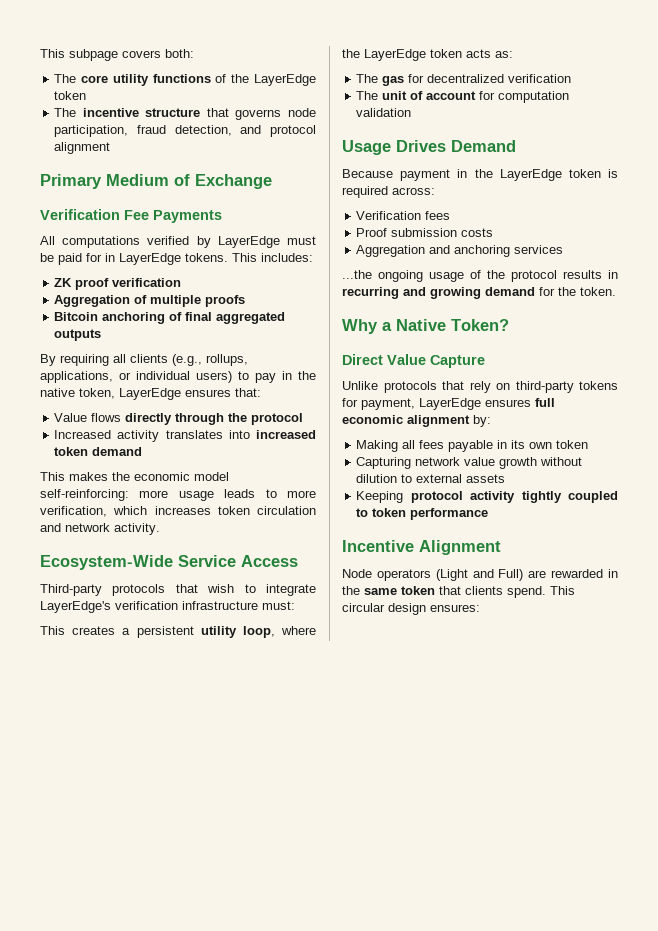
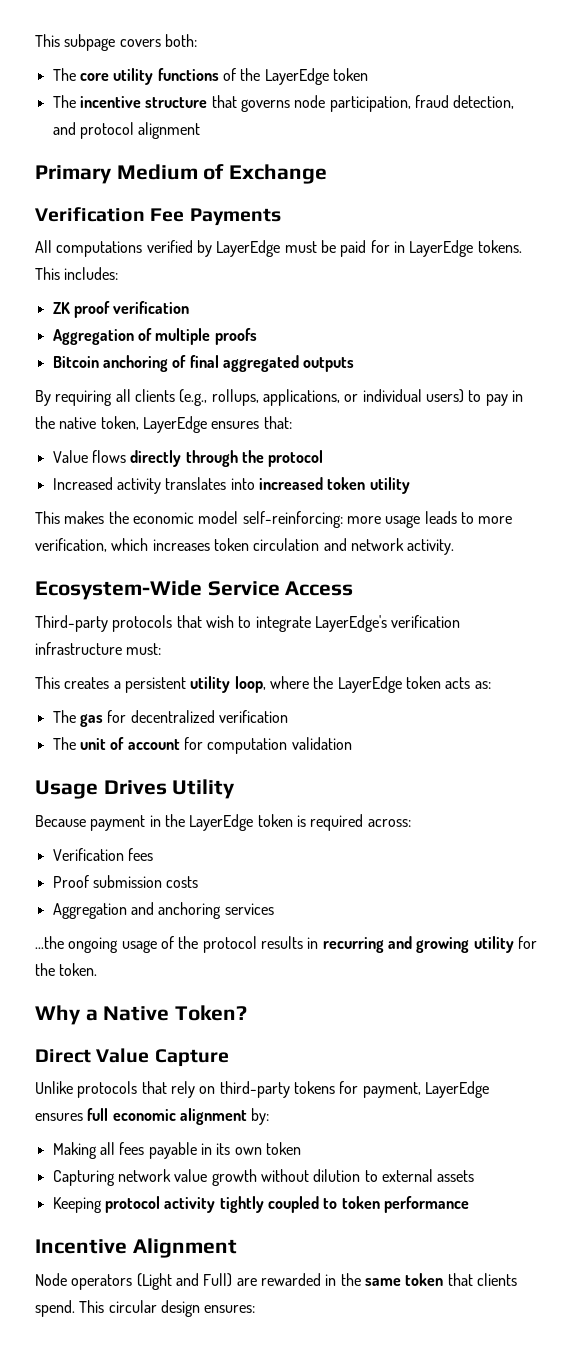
[92,447,143,456] demand -> [369,477,410,494] utility
[451,140,516,152] Demand -> [172,779,236,799] Utility
[485,287,535,296] demand -> [473,936,514,953] utility

